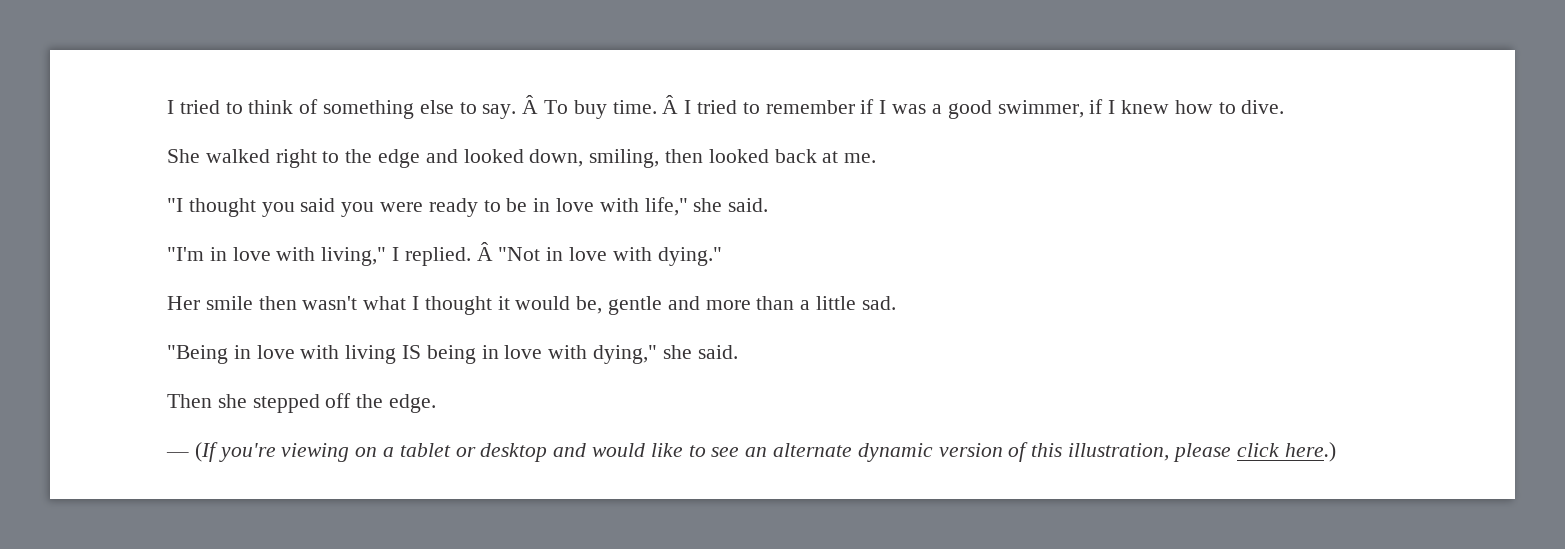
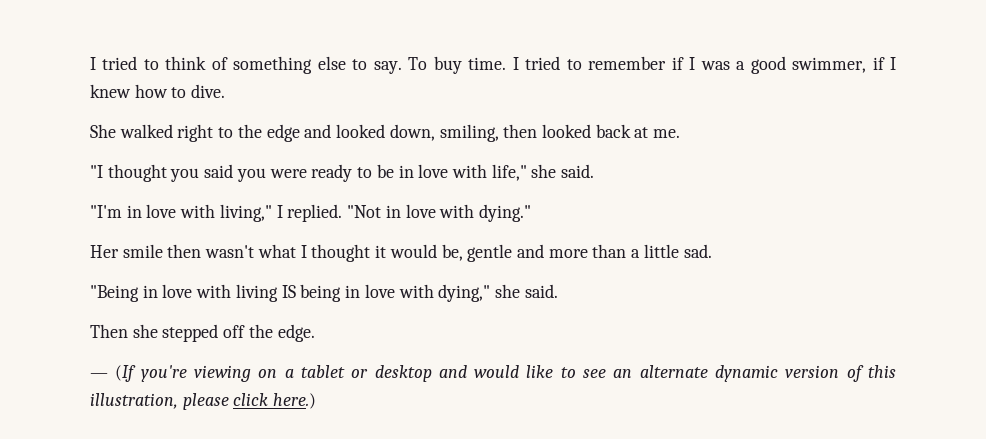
[522,95,539,114] Â -> (402, 67) none
[662,95,679,114] Â -> (507, 63) none
[476,242,493,261] Â -> (343, 213) none

